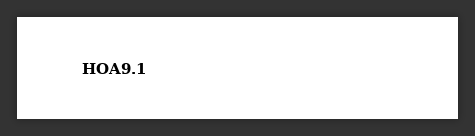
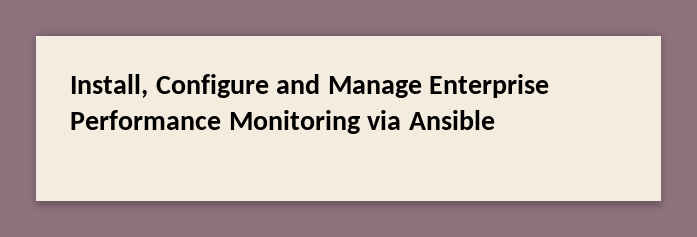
[82,63,146,74] HOA9.1 -> [70,74,550,98] [70,110,495,134] Install, Configure and Manage Enterprise Performance Monitoring via Ansible

